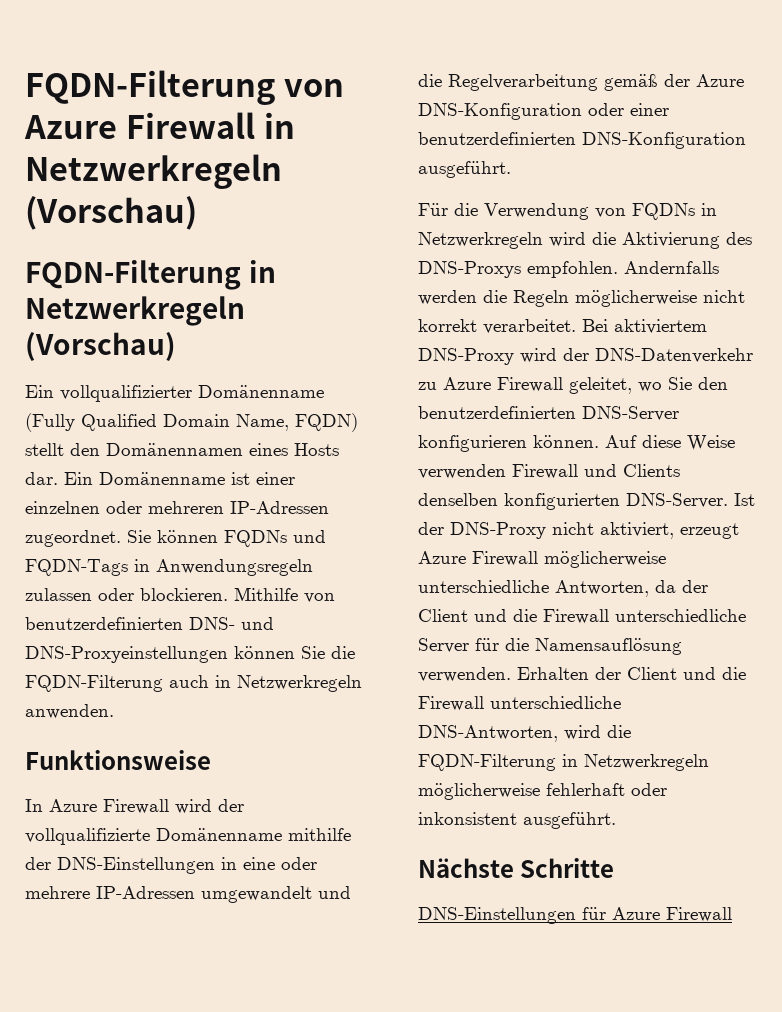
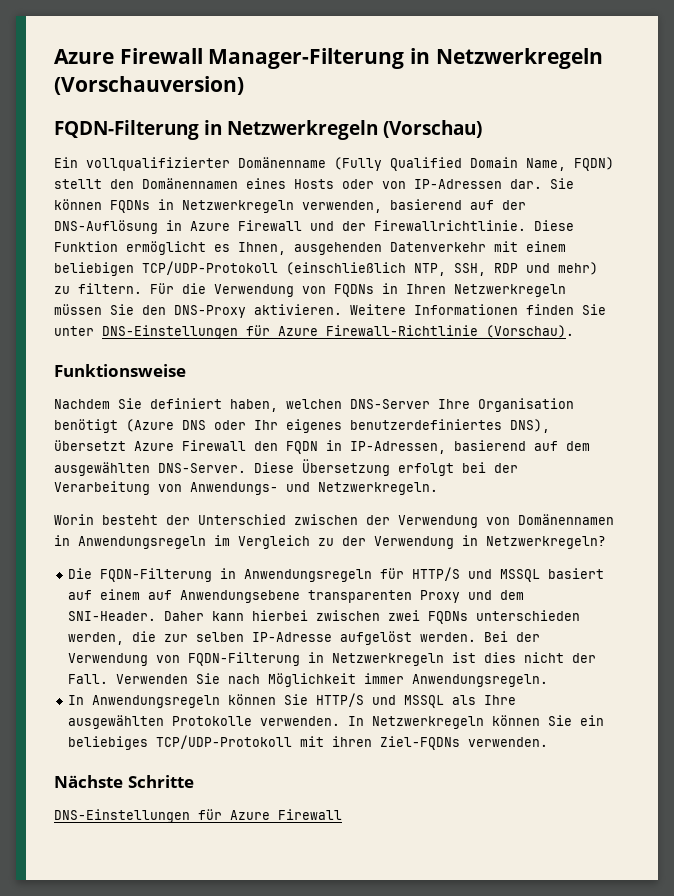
[25,70,344,105] [24,112,295,139] [25,154,282,189] [25,196,197,230] FQDN-Filterung von Azure Firewall in Netzwerkregeln (Vorschau) -> [54,48,603,69] [54,76,244,95] Azure Firewall Manager-Filterung in Netzwerkregeln (Vorschauversion)
[25,472,295,485] [25,501,329,514] [25,530,326,547] [25,559,313,576] [25,587,335,603] [25,617,274,630] [25,646,355,663] [25,675,362,692] [25,704,114,719] [25,750,211,770] [25,799,244,814] [25,828,351,845] [25,857,317,874] [25,886,351,903] [418,74,744,91] [418,103,669,120] [418,132,746,149] [418,161,511,178] dar. Ein Domänenname ist einer einzelnen oder mehreren IP-Adressen zugeordnet. Sie können FQDNs und FQDN-Tags in Anwendungsregeln zulassen oder blockieren. Mithilfe von benutzerdefinierten DNS- und DNS-Proxyeinstellungen können Sie die FQDN-Filterung auch in Netzwerkregeln anwenden. // Funktionsweise // In Azure Firewall wird der vollqualifizierte Domänenname mithilfe der DNS-Einstellungen in eine oder mehrere IP-Adressen umgewandelt und die Regelverarbeitung gemäß der Azure DNS-Konfiguration oder einer benutzerdefinierten DNS-Konfiguration ausgeführt. // -> [342,178,574,189] [54,199,526,213] [54,220,574,234] [54,241,566,255] [54,261,598,276] [54,283,142,294] oder von IP-Adressen dar. Sie können FQDNs in Netzwerkregeln verwenden, basierend auf der DNS-Auflösung in Azure Firewall und der Firewallrichtlinie. Diese Funktion ermöglicht es Ihnen, ausgehenden Datenverkehr mit einem beliebigen TCP/UDP-Protokoll (einschließlich NTP, SSH, RDP und mehr) zu filtern.
[418,232,752,249] [418,261,719,278] [418,290,745,307] [418,319,707,334] [418,348,753,365] [418,377,728,394] [418,406,679,421] [418,435,735,452] [418,464,680,479] [418,493,755,510] [418,522,739,539] [418,551,666,568] [418,580,708,597] [418,609,746,624] [418,638,682,655] [418,667,746,682] [418,696,621,711] [418,725,631,742] [418,754,709,771] [418,783,667,800] [418,812,616,829] Netzwerkregeln wird die Aktivierung des DNS-Proxys empfohlen. Andernfalls werden die Regeln möglicherweise nicht korrekt verarbeitet. Bei aktiviertem DNS-Proxy wird der DNS-Datenverkehr zu Azure Firewall geleitet, wo Sie den benutzerdefinierten DNS-Server konfigurieren können. Auf diese Weise verwenden Firewall und Clients denselben konfigurierten DNS-Server. Ist der DNS-Proxy nicht aktiviert, erzeugt Azure Firewall möglicherweise unterschiedliche Antworten, da der Client und die Firewall unterschiedliche Server für die Namensauflösung verwenden. Erhalten der Client und die Firewall unterschiedliche DNS-Antworten, wird die FQDN-Filterung in Netzwerkregeln möglicherweise fehlerhaft oder inkonsistent ausgeführt. -> [406,284,566,297] [54,304,606,318] [54,325,574,339] [54,364,186,377] [54,398,574,412] [54,419,550,433] [54,440,590,454] [54,459,518,476] [54,481,438,495] [54,514,614,528] [54,535,606,549] [68,567,605,582] [68,589,525,603] [68,610,581,624] [68,631,541,645] [68,652,597,666] [68,673,549,687] [68,693,517,708] [68,715,605,729] [68,735,549,750] Ihren Netzwerkregeln müssen Sie den DNS-Proxy aktivieren. Weitere Informationen finden Sie unter DNS-Einstellungen für Azure Firewall-Richtlinie (Vorschau). // Funktionsweise // Nachdem Sie definiert haben, welchen DNS-Server Ihre Organisation benötigt (Azure DNS oder Ihr eigenes benutzerdefiniertes DNS), übersetzt Azure Firewall den FQDN in IP-Adressen, basierend auf dem ausgewählten DNS-Server. Diese Übersetzung erfolgt bei der Verarbeitung von Anwendungs- und Netzwerkregeln. // Worin besteht der Unterschied zwischen der Verwendung von Domänennamen in Anwendungsregeln im Vergleich zu der Verwendung in Netzwerkregeln? // Die FQDN-Filterung in Anwendungsregeln für HTTP/S und MSSQL basiert auf einem auf Anwendungsebene transparenten Proxy und dem SNI-Header. Daher kann hierbei zwischen zwei FQDNs unterschieden werden, die zur selben IP-Adresse aufgelöst werden. Bei der Verwendung von FQDN-Filterung in Netzwerkregeln ist dies nicht der Fall. Verwenden Sie nach Möglichkeit immer Anwendungsregeln. // In Anwendungsregeln können Sie HTTP/S und MSSQL als Ihre ausgewählten Protokolle verwenden. In Netzwerkregeln können Sie ein beliebiges TCP/UDP-Protokoll mit ihren Ziel-FQDNs verwenden.

